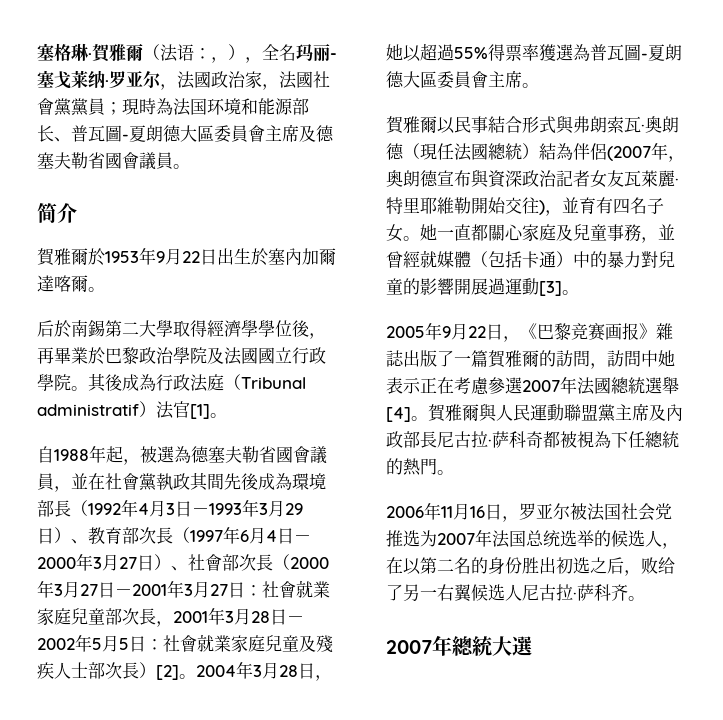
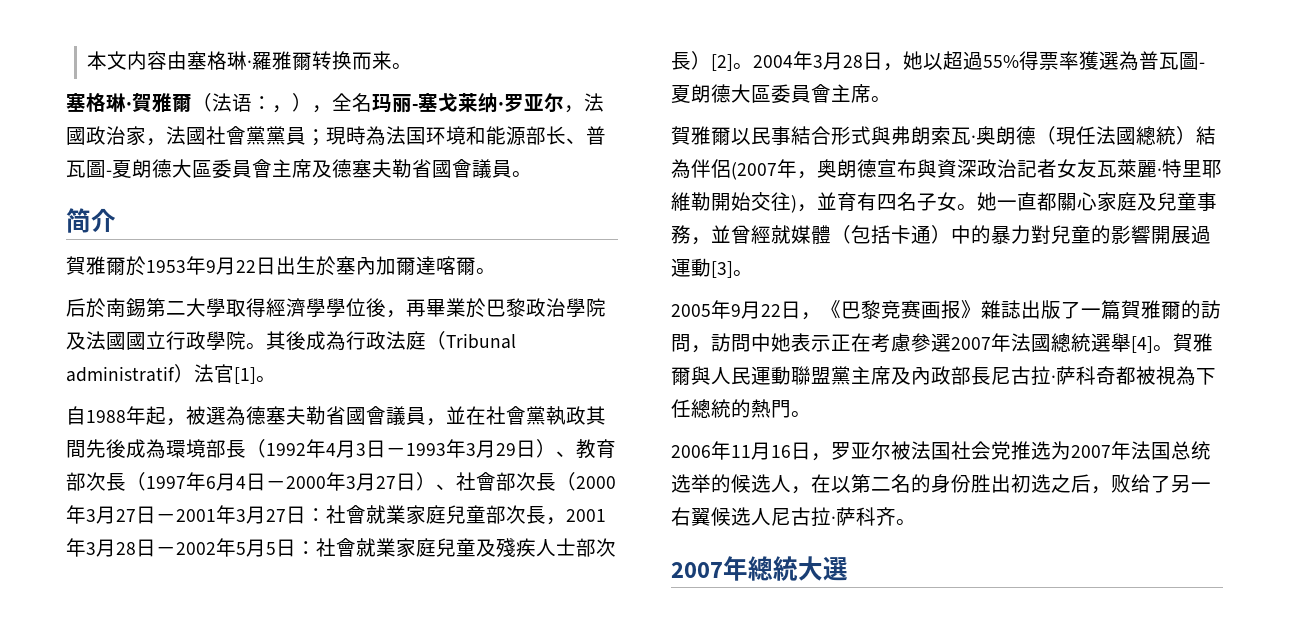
(37, 52) none -> [87,51,413,70] 本文内容由塞格琳·羅雅爾转换而来。 //

